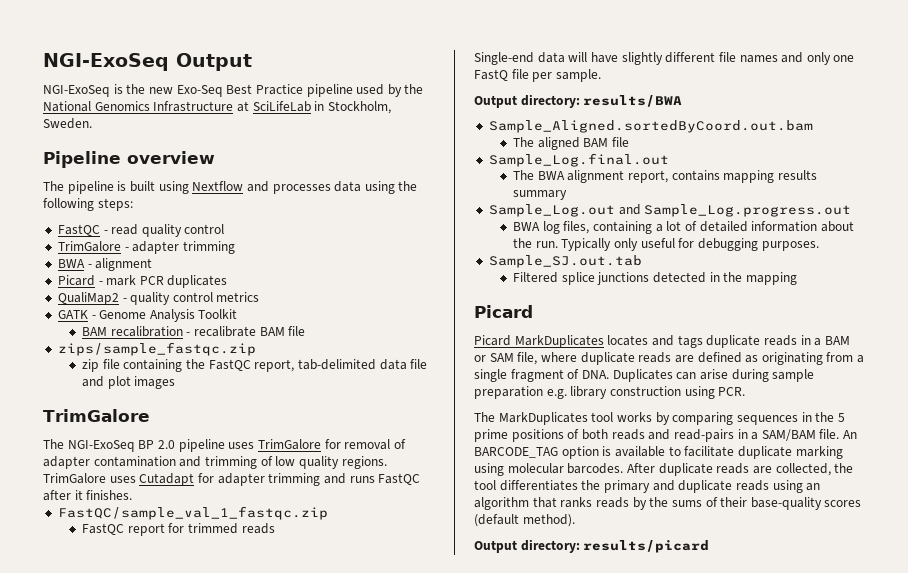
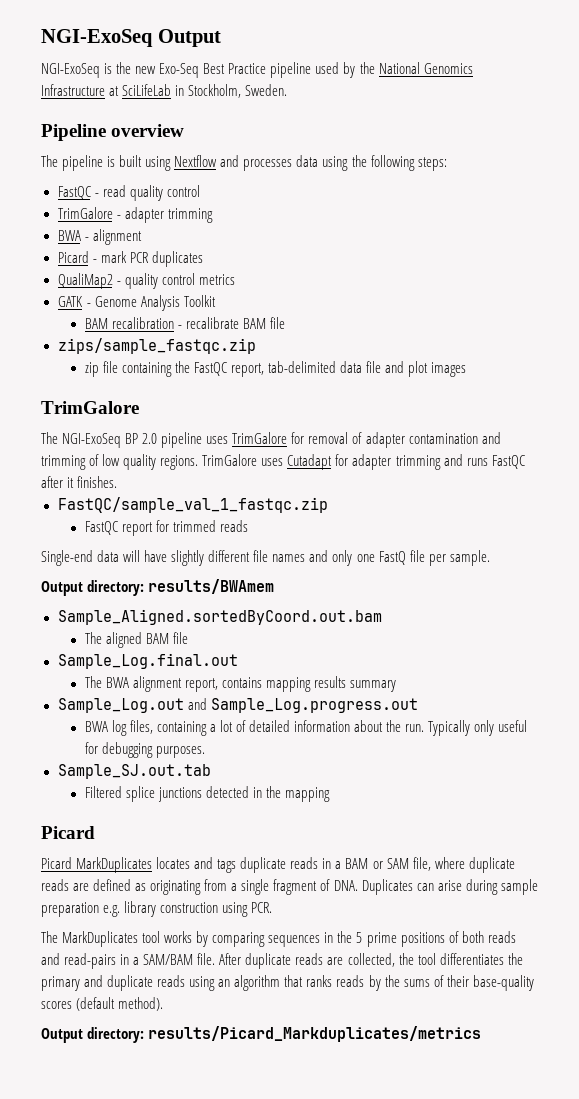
[583,95,683,107] results/BWA -> [148,579,275,594] results/BWAmem
[843,430,858,439] [474,446,843,459] [474,463,624,476] An BARCODE_TAG option is available to facilitate duplicate marking using molecular barcodes. -> (216, 959) none
[583,540,710,553] results/picard -> [148,1026,482,1042] results/Picard_Markduplicates/metrics

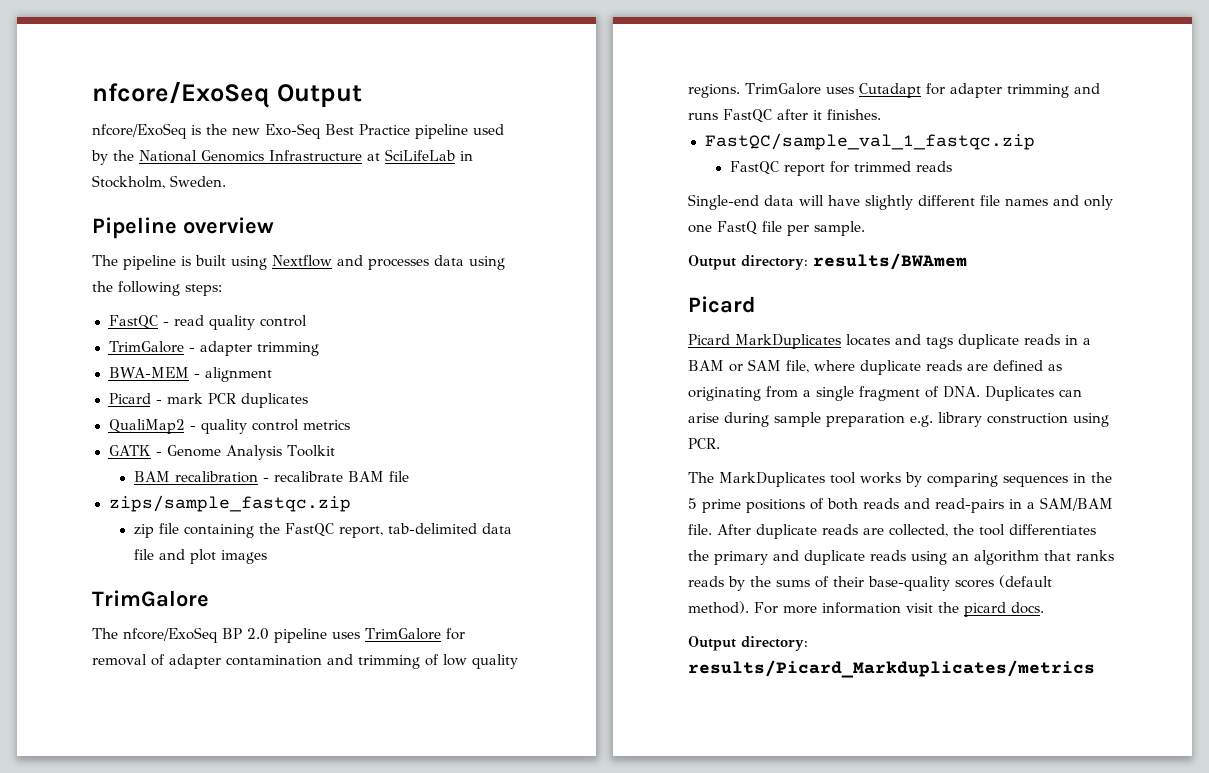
[41,29,153,47] NGI-ExoSeq -> [92,82,270,108] nfcore/ExoSeq
[41,63,100,78] NGI-ExoSeq -> [92,123,187,139] nfcore/ExoSeq
[57,230,81,241] BWA -> [108,367,190,378] BWA-MEM
[62,433,122,448] NGI-ExoSeq -> [123,627,218,643] nfcore/ExoSeq
[57,609,382,625] [84,632,188,648] [57,653,238,669] [84,676,396,692] [57,698,418,713] [84,720,528,736] [84,742,205,758] [57,764,211,779] [84,786,330,802] // Sample_Aligned.sortedByCoord.out.bam // The aligned BAM file // Sample_Log.final.out // The BWA alignment report, contains mapping results summary // Sample_Log.out and Sample_Log.progress.out // BWA log files, containing a lot of detailed information about the run. Typically only useful for debugging purposes. // Sample_SJ.out.tab // Filtered splice junctions detected in the mapping -> (967, 261) none
(164, 1004) none -> [754,602,1044,617] For more information visit the picard docs.

